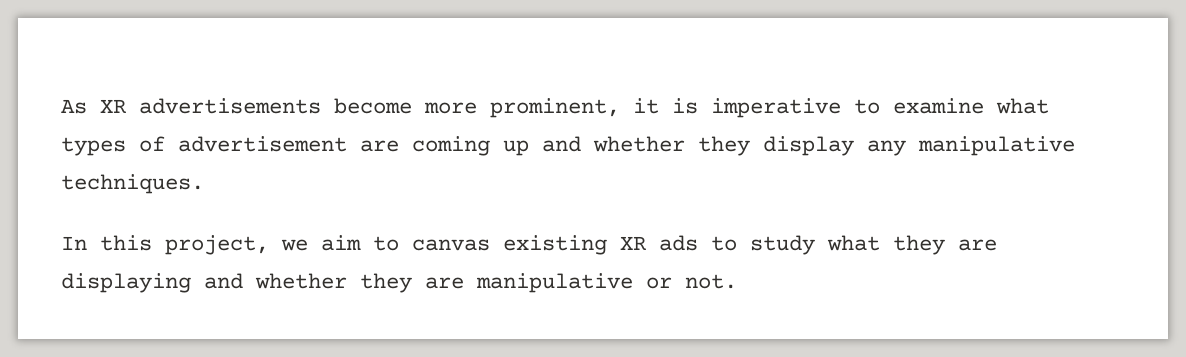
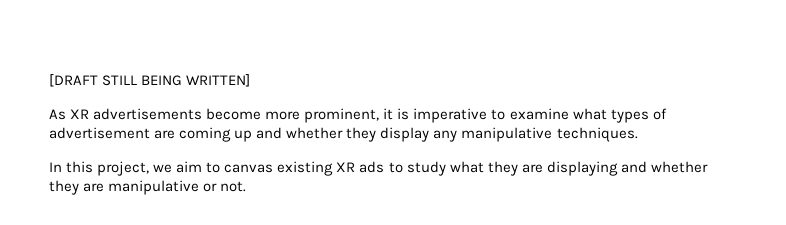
(61, 106) none -> [49,74,251,87] [DRAFT STILL BEING WRITTEN] //

